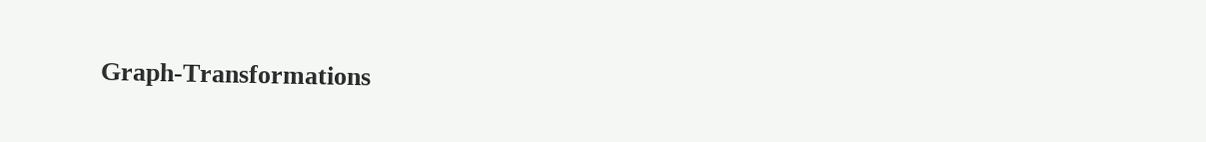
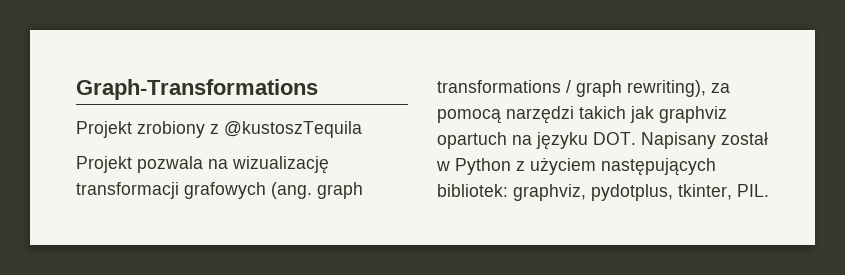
(372, 76) none -> [76,121,362,138] [76,156,329,174] [76,182,363,199] [437,80,730,97] [437,106,727,124] [437,132,768,150] [436,157,716,176] [437,184,769,201] // Projekt zrobiony z @kustoszTequila // Projekt pozwala na wizualizację transformacji grafowych (ang. graph transformations / graph rewriting), za pomocą narzędzi takich jak graphviz opartuch na języku DOT. Napisany został w Python z użyciem następujących bibliotek: graphviz, pydotplus, tkinter, PIL.

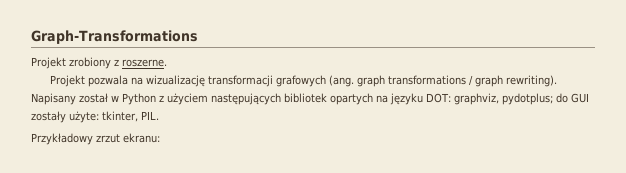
[224,121,362,138] @kustoszTequila -> [122,59,167,67] roszerne.
[627,80,730,97] [437,106,727,124] [437,132,636,150] rewriting), za pomocą narzędzi takich jak graphviz opartuch na języku DOT. -> [505,75,557,87] rewriting).
[437,184,673,201] bibliotek: graphviz, pydotplus, -> [284,93,589,105] [31,111,99,123] bibliotek opartych na języku DOT: graphviz, pydotplus; do GUI zostały użyte:
(769, 190) none -> [31,133,160,145] // Przykładowy zrzut ekranu:

